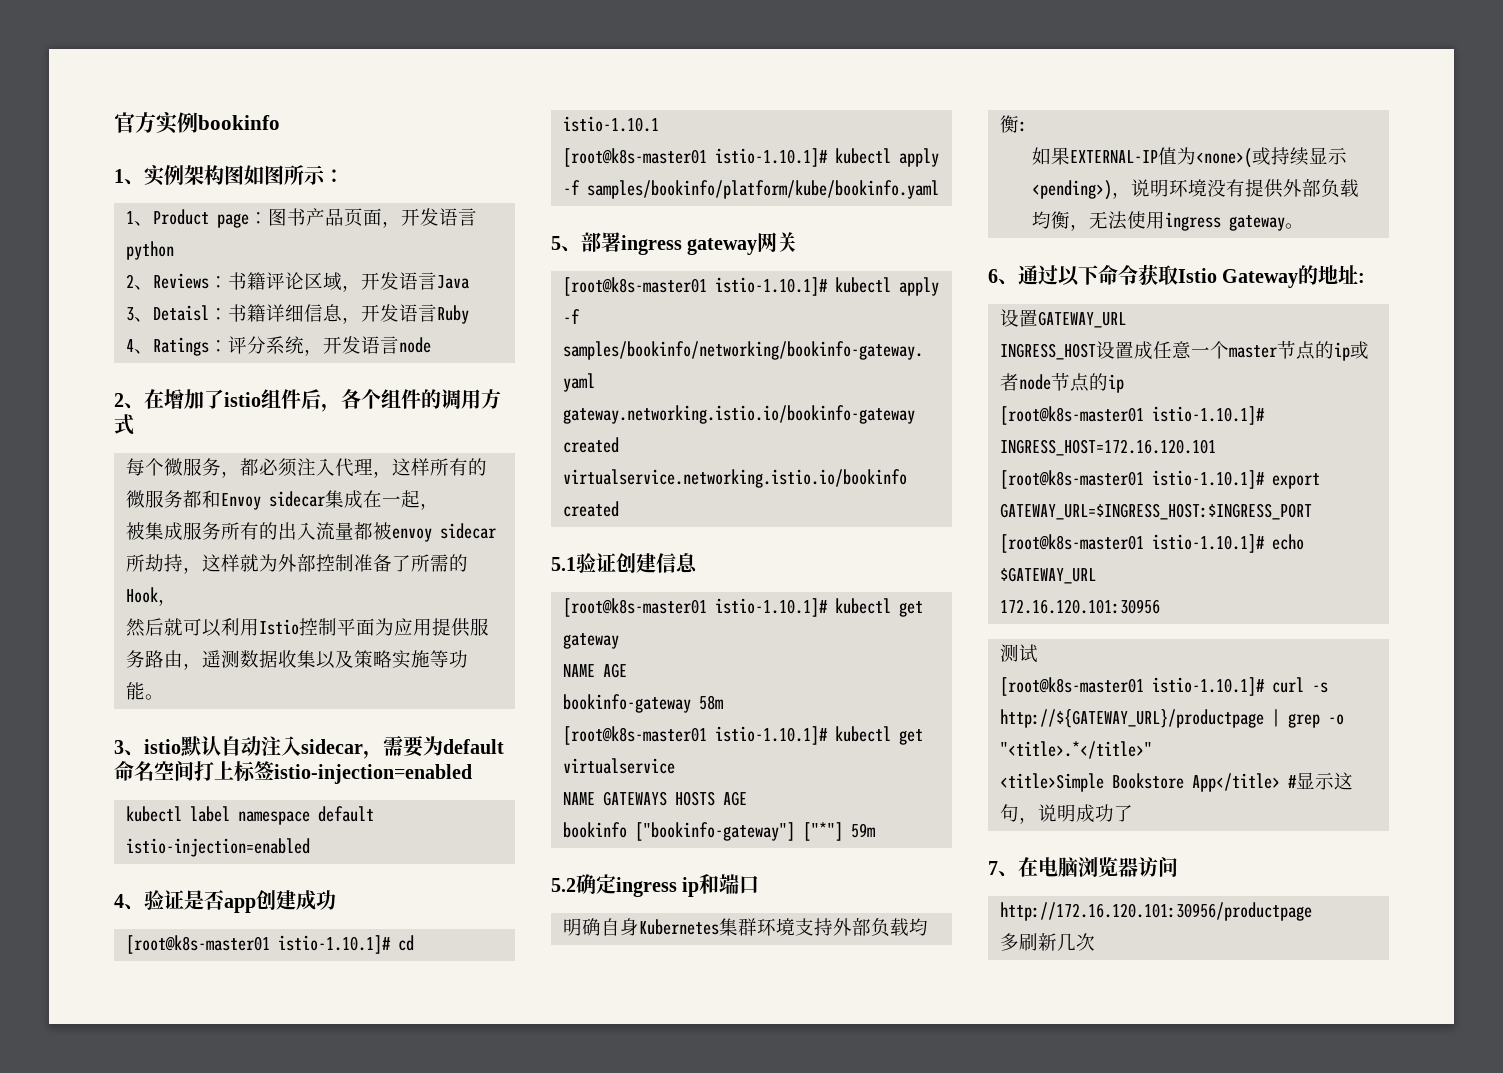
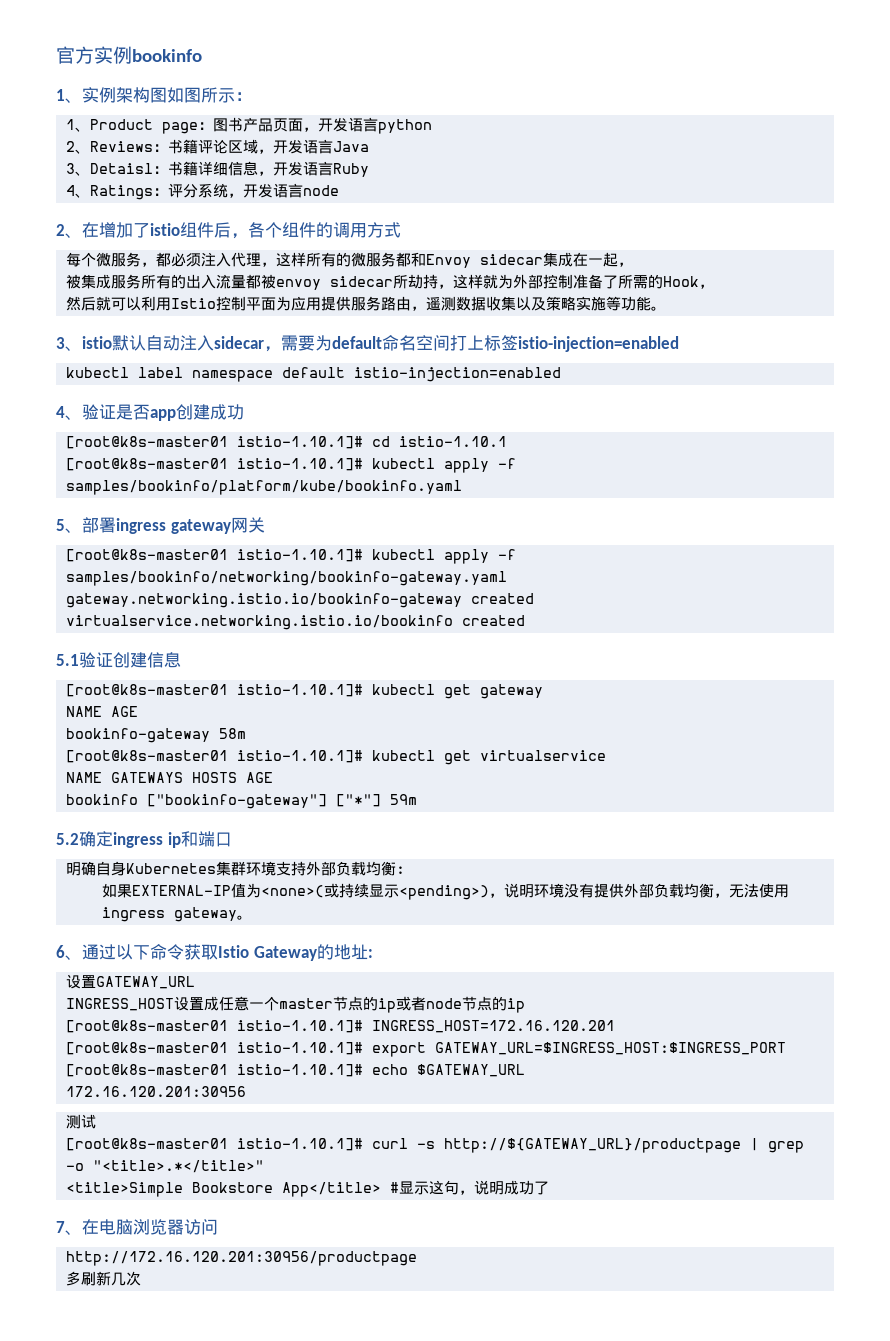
[1000,439,1216,456] INGRESS_HOST=172.16.120.101 -> [372,1020,616,1033] INGRESS_HOST=172.16.120.201
[1000,599,1160,614] 172.16.120.101:30956 -> [66,1086,247,1097] 172.16.120.201:30956
[1000,902,1312,921] http://172.16.120.101:30956/productpage -> [66,1251,418,1266] http://172.16.120.201:30956/productpage

